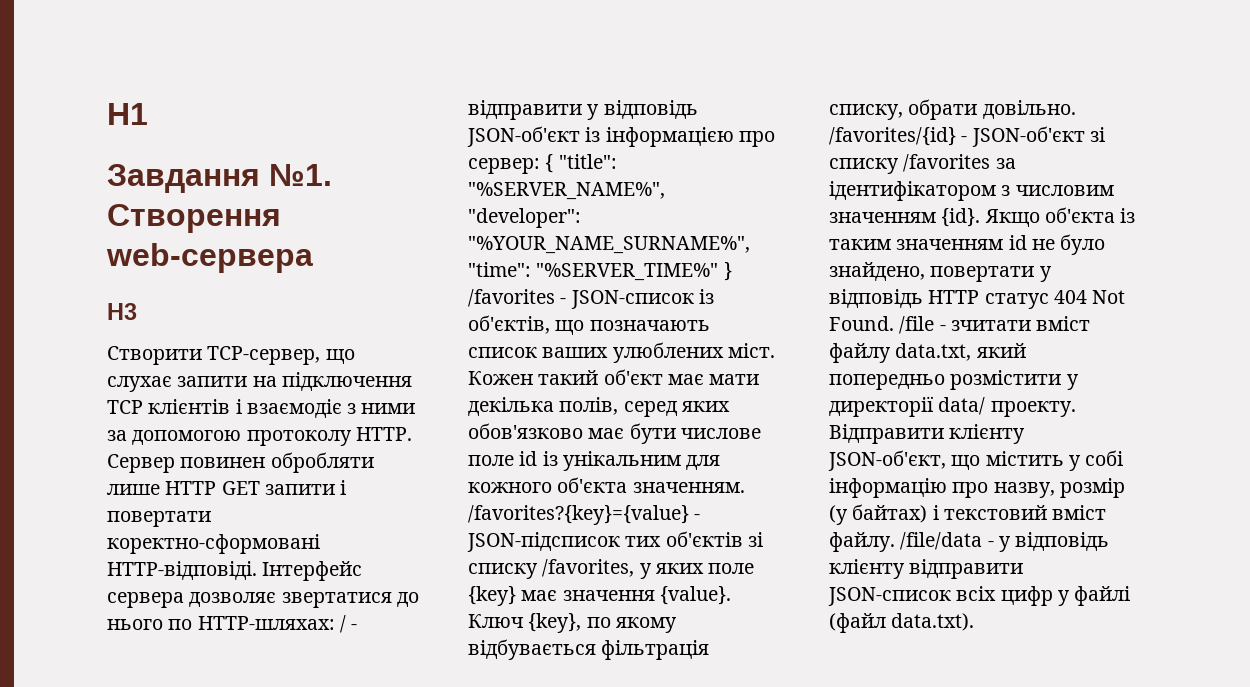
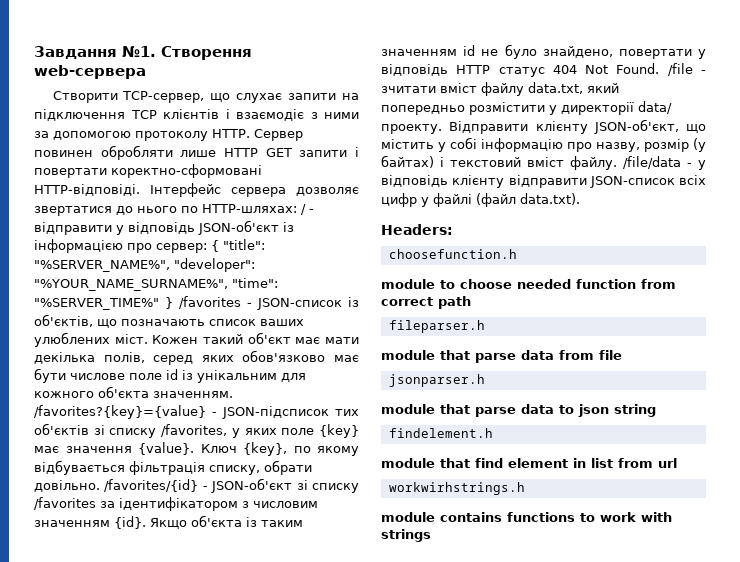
[107,103,148,125] H1 // -> (34, 52) none
[107,303,137,320] // H3 -> (146, 72) none
(975, 622) none -> [381,224,453,235] [388,249,517,259] [381,279,676,289] [381,296,471,309] [388,320,485,333] [381,350,622,363] [388,374,485,387] [381,404,656,417] [388,428,493,438] [381,458,677,468] [388,482,525,495] [381,512,672,522] [381,529,431,542] // Headers: // choosefunction.h // module to choose needed function from correct path // fileparser.h // module that parse data from file // jsonparser.h // module that parse data to json string // findelement.h // module that find element in list from url // workwirhstrings.h // module contains functions to work with strings

